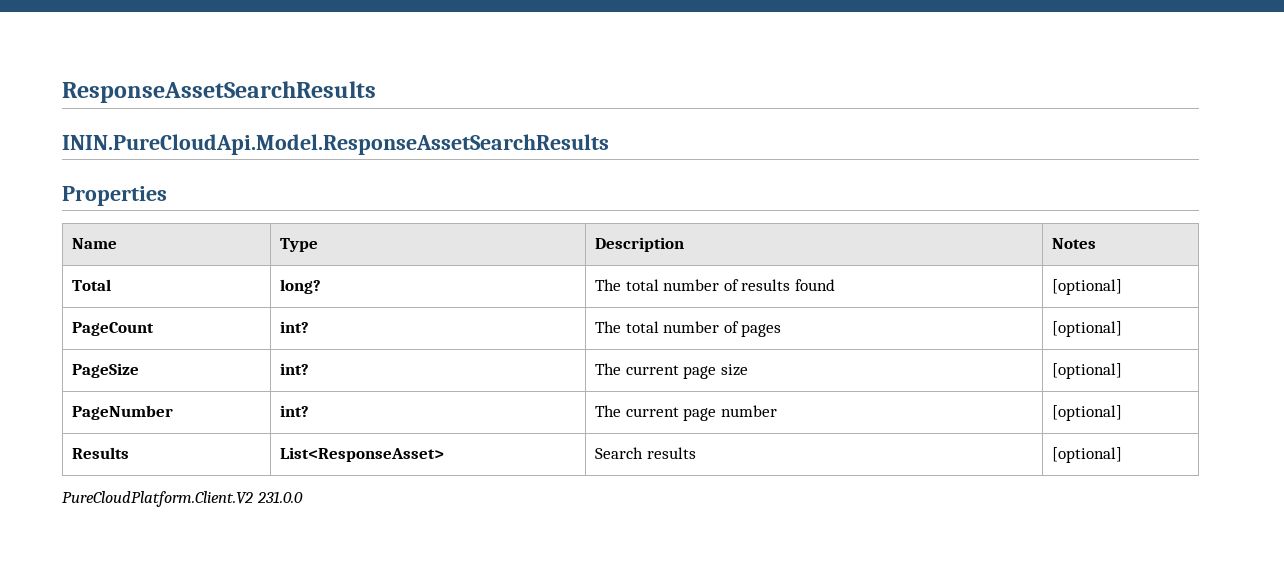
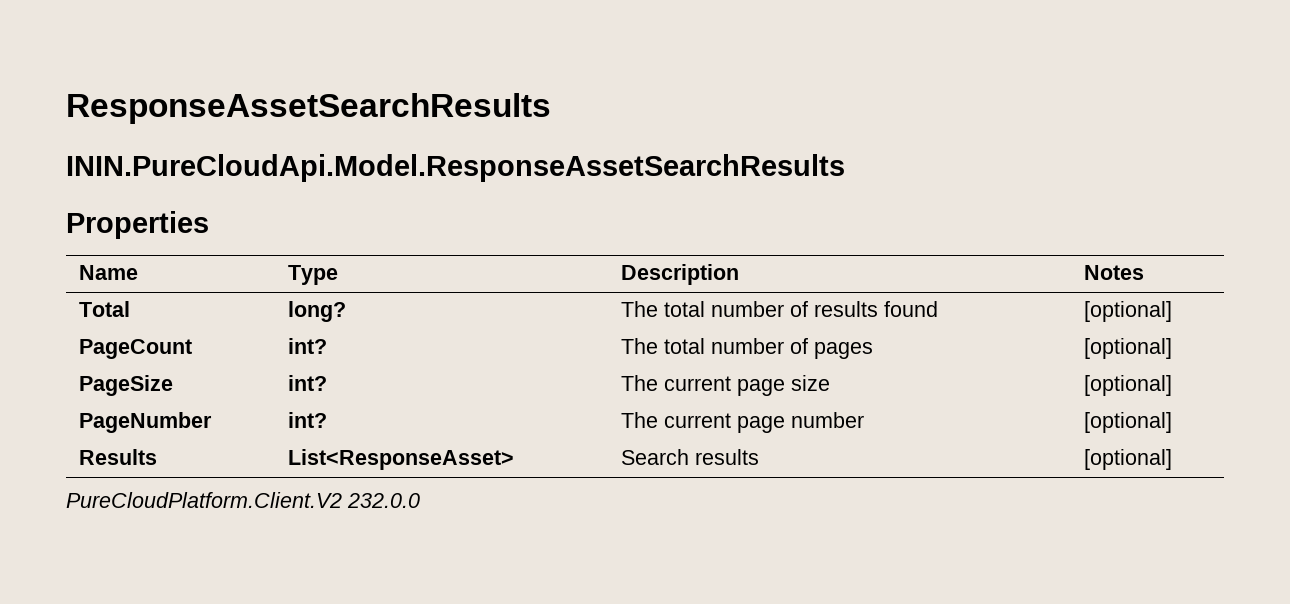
[256,491,303,503] 231.0.0 -> [347,493,420,508] 232.0.0

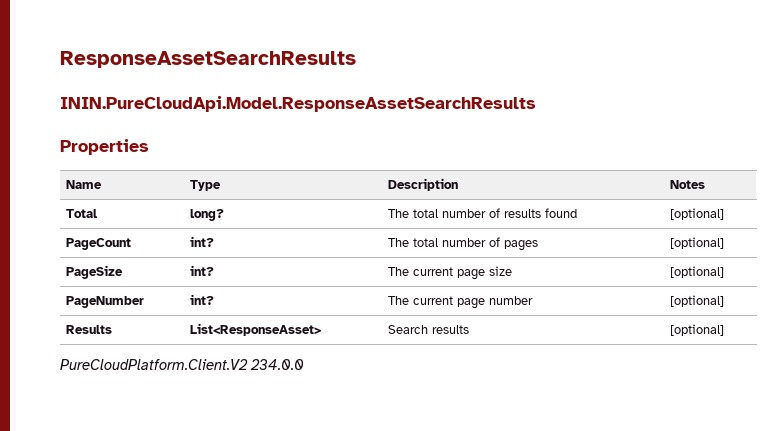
[347,493,420,508] 232.0.0 -> [250,359,304,370] 234.0.0

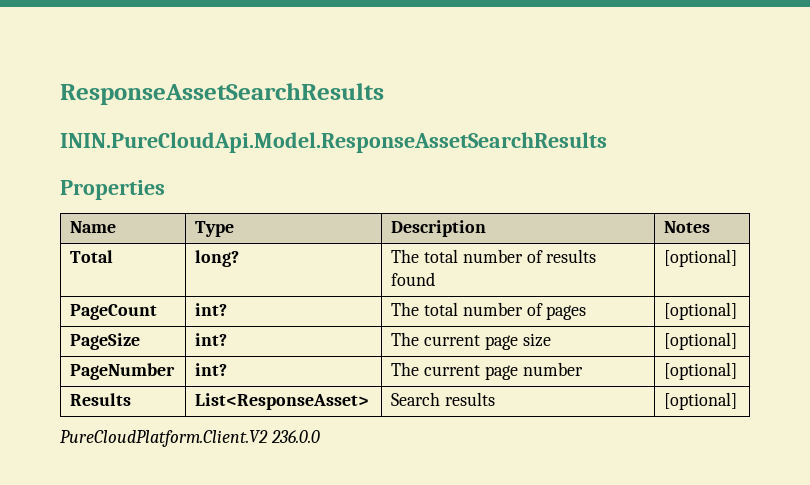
[250,359,304,370] 234.0.0 -> [270,430,320,443] 236.0.0

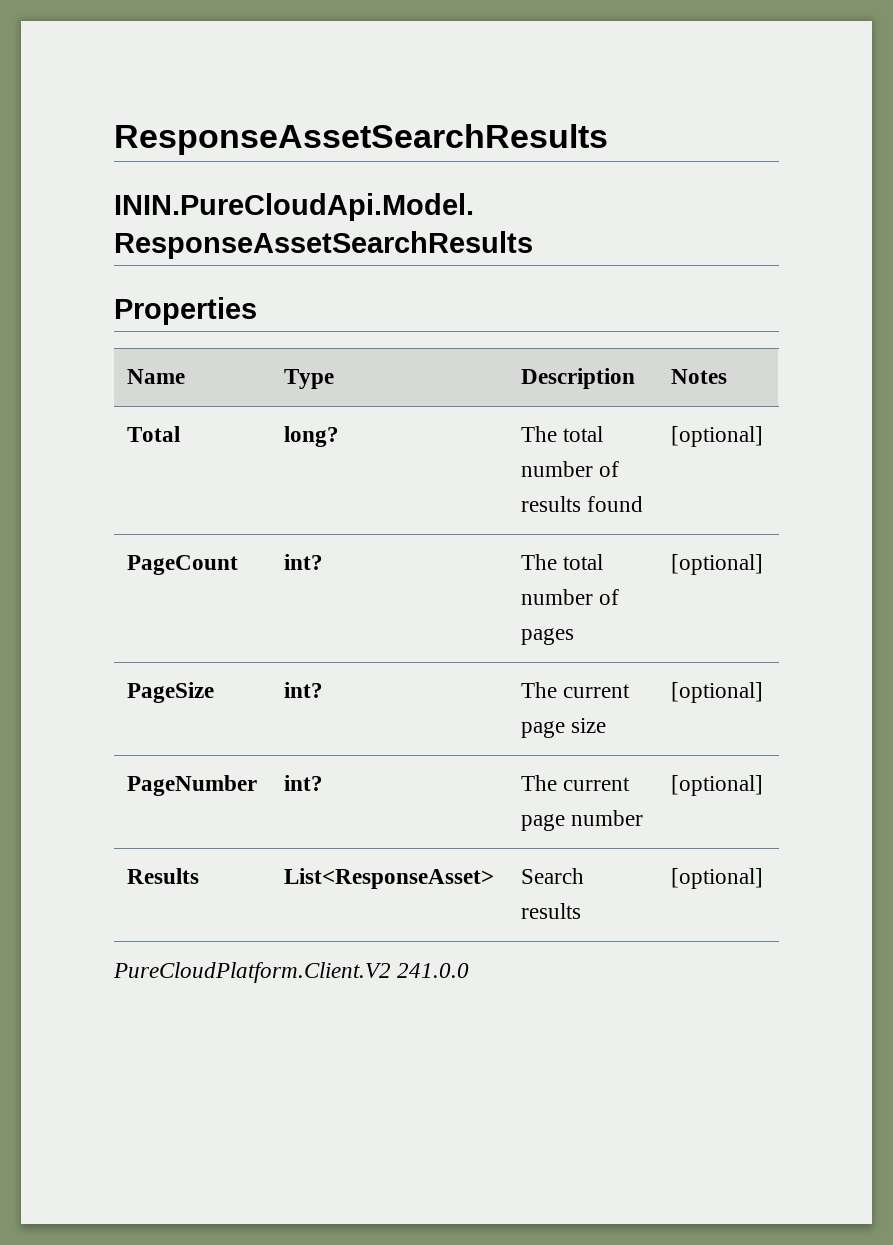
[270,430,320,443] 236.0.0 -> [397,963,470,978] 241.0.0

